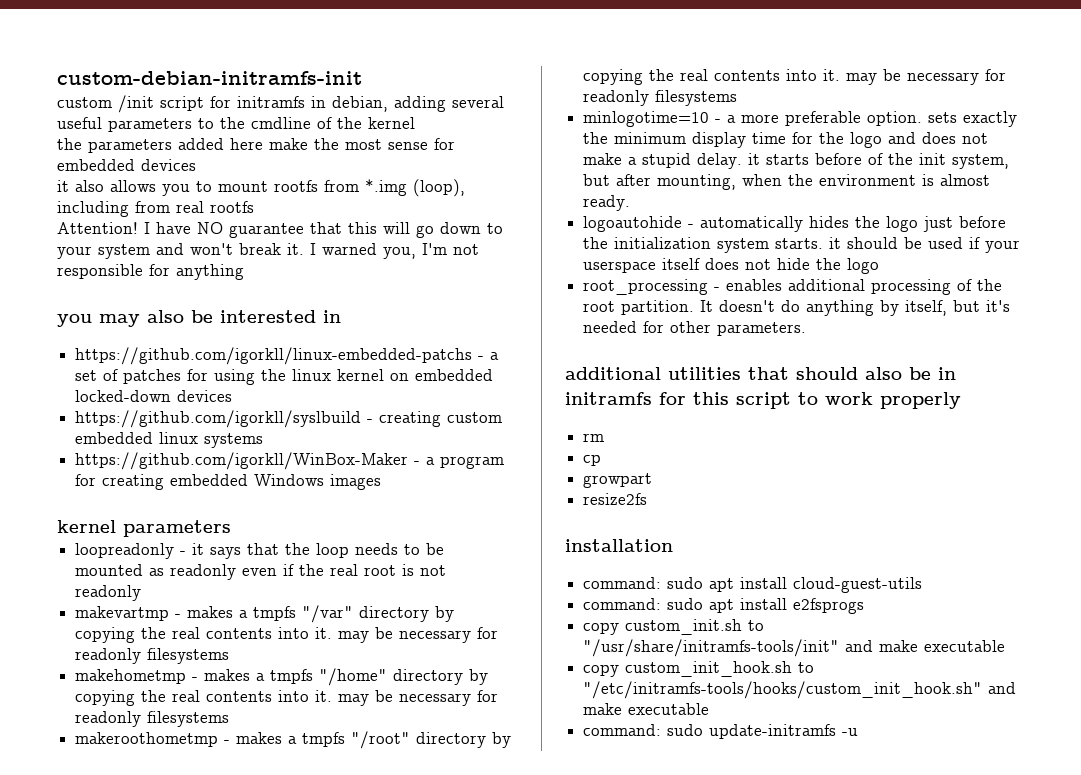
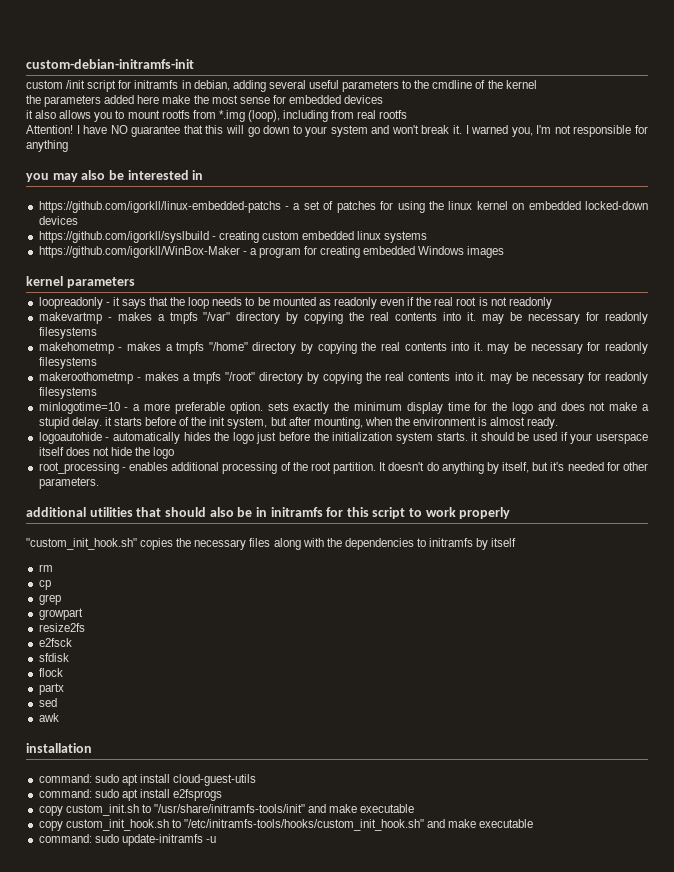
(961, 400) none -> [26,538,517,550] // "custom_init_hook.sh" copies the necessary files along with the dependencies to initramfs by itself
(602, 460) none -> [38,594,61,605] // grep
(648, 499) none -> [38,638,72,647] [38,653,69,662] [38,668,63,677] [38,683,64,695] [38,698,57,707] [38,713,59,722] // e2fsck // sfdisk // flock // partx // sed // awk

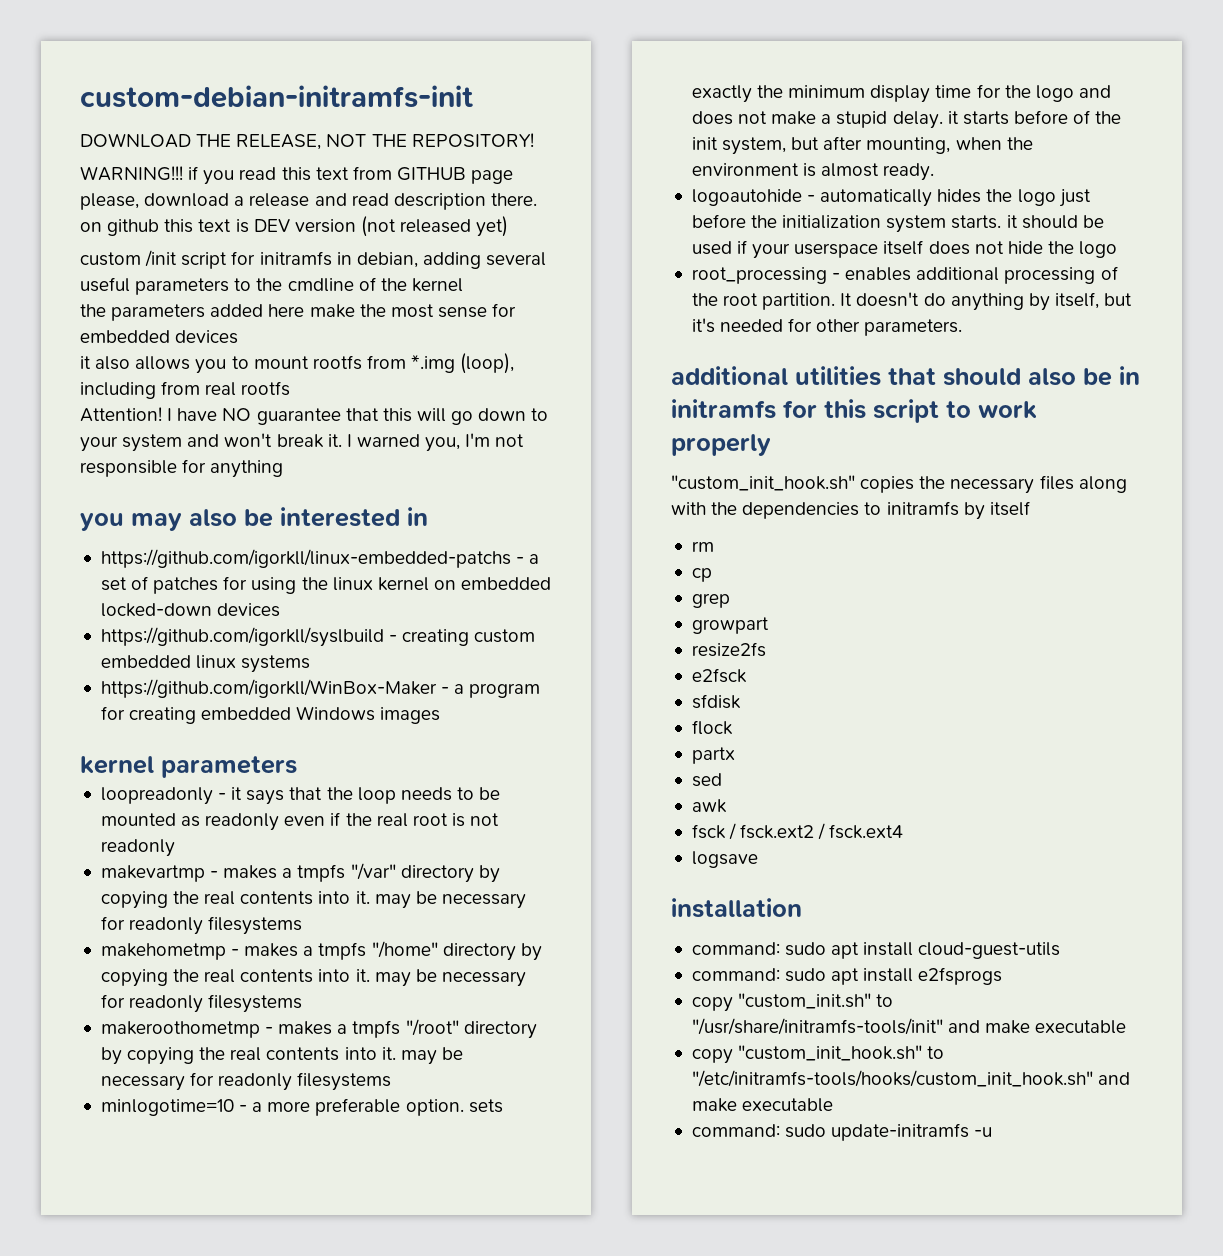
(194, 64) none -> [80,133,534,150] [80,166,514,185] [80,193,537,210] [80,216,509,237] // DOWNLOAD THE RELEASE, NOT THE REPOSITORY! // WARNING!!! if you read this text from GITHUB page please, download a release and read description there. on github this text is DEV version (not released yet)
(59, 717) none -> [691,823,904,840] [691,851,758,868] // fsck / fsck.ext2 / fsck.ext4 // logsave
[65,804,139,816] custom_init.sh -> [738,993,872,1009] "custom_init.sh"
[65,819,169,831] custom_init_hook.sh -> [738,1045,923,1061] "custom_init_hook.sh"

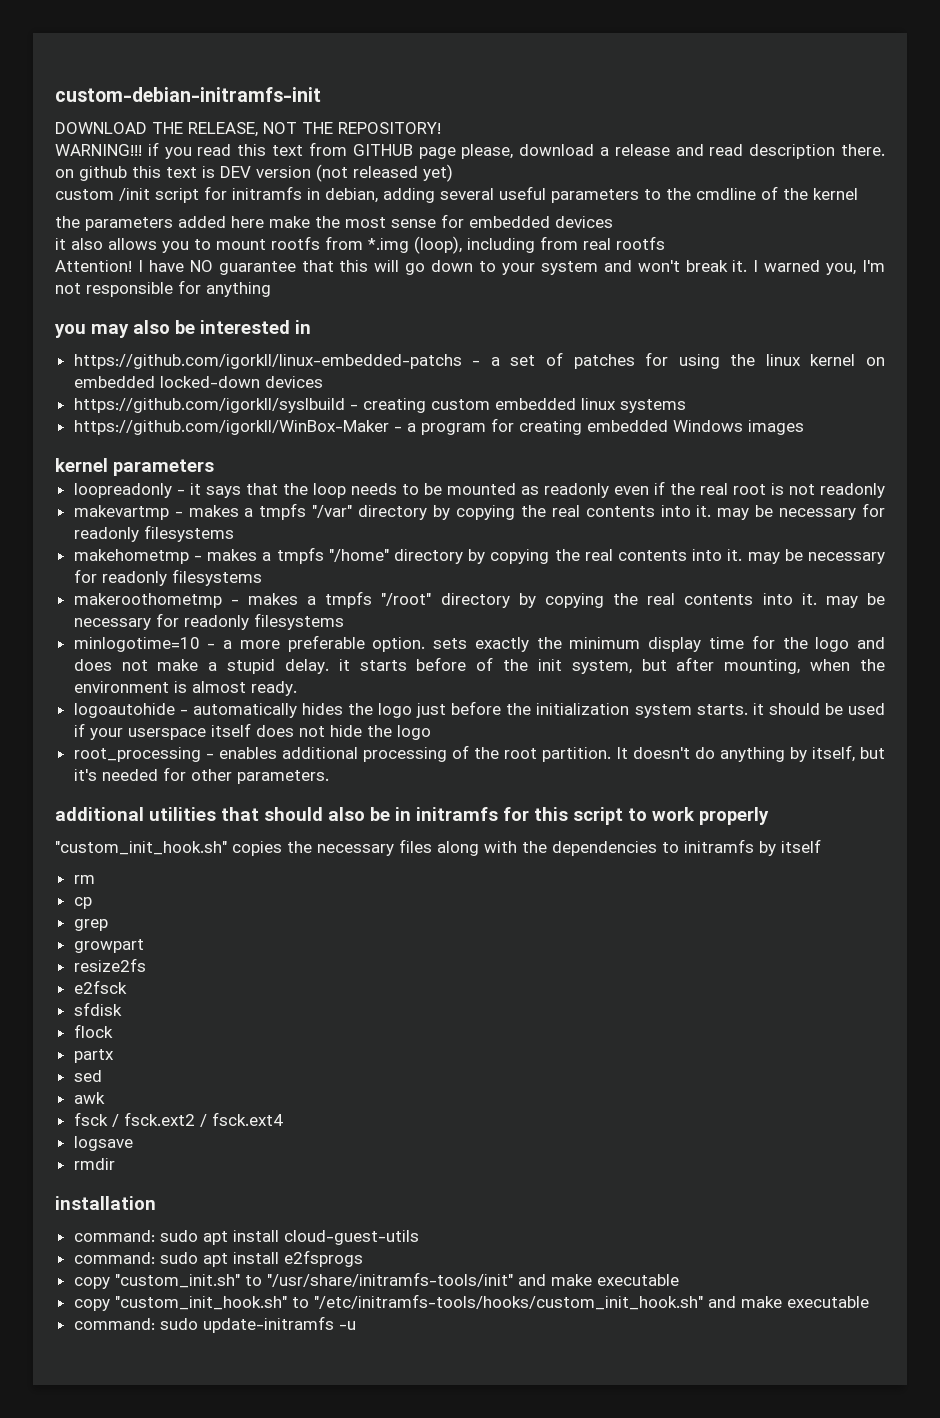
(758, 859) none -> [73,1158,115,1170] // rmdir

